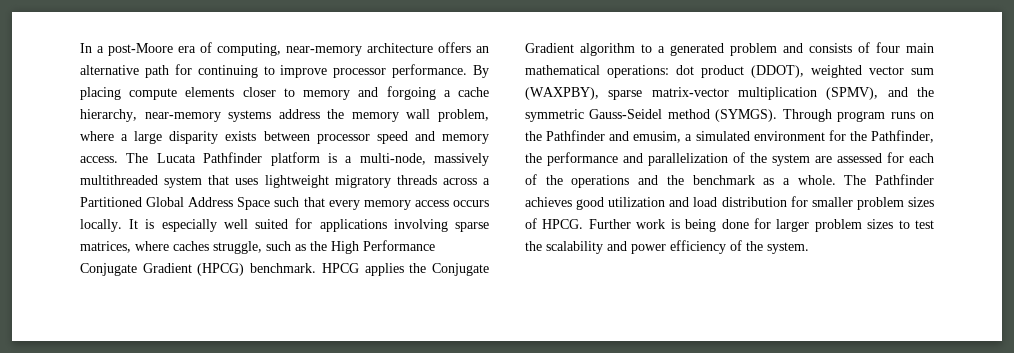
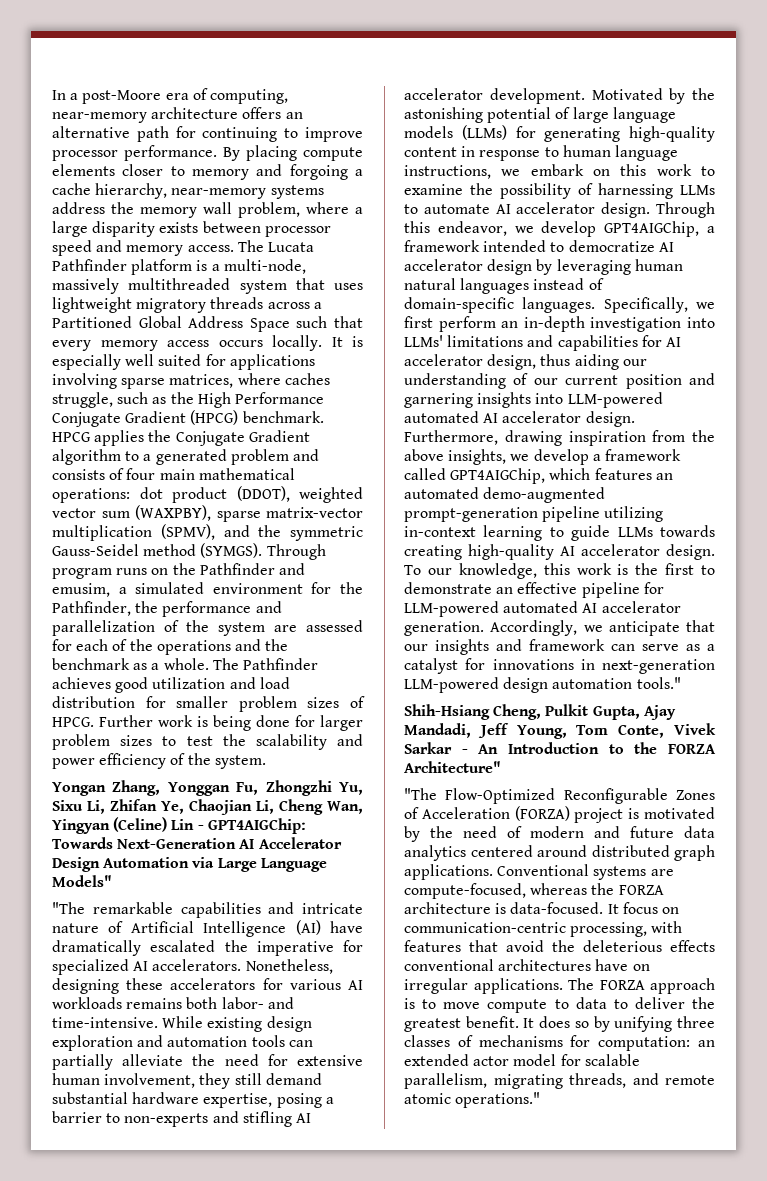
(809, 248) none -> [52,780,363,796] [52,799,363,815] [52,817,306,834] [52,837,342,849] [52,857,327,872] [52,875,112,887] [52,902,363,918] [52,920,363,937] [52,940,363,956] [52,959,333,975] [52,978,363,994] [52,997,294,1009] [52,1016,312,1032] [52,1035,313,1051] [52,1054,363,1070] [52,1073,322,1089] [52,1092,334,1108] [52,1111,311,1127] [404,88,715,104] [404,107,676,123] [404,125,715,142] [404,145,678,161] [404,164,715,179] [404,183,715,199] [404,202,715,218] [404,221,715,237] [404,240,674,252] [404,259,683,275] [404,278,604,294] [404,297,715,313] [404,316,715,332] [404,335,681,351] [404,354,647,370] [404,373,715,389] [404,392,663,408] [404,411,635,427] [404,430,715,446] [404,449,681,465] [404,468,673,484] [404,487,606,503] [404,506,664,522] [404,525,715,541] [404,544,715,560] [404,563,715,579] [404,582,664,598] [404,601,681,617] [404,620,715,636] [404,639,715,655] [404,658,715,674] [404,677,681,693] [404,704,676,720] [404,723,716,739] [404,742,716,754] [404,761,501,773] [404,788,715,804] [404,806,715,823] [404,826,715,842] [404,845,715,861] [404,864,674,880] [404,883,664,899] [404,902,679,914] [404,921,683,937] [404,940,715,952] [404,959,650,971] [404,978,715,994] [404,997,715,1013] [404,1016,715,1032] [404,1035,715,1051] [404,1054,640,1066] [404,1073,715,1089] [404,1092,541,1108] // Yongan Zhang, Yonggan Fu, Zhongzhi Yu, Sixu Li, Zhifan Ye, Chaojian Li, Cheng Wan, Yingyan (Celine) Lin - GPT4AIGChip: Towards Next-Generation AI Accelerator Design Automation via Large Language Models" // "The remarkable capabilities and intricate nature of Artificial Intelligence (AI) have dramatically escalated the imperative for specialized AI accelerators. Nonetheless, designing these accelerators for various AI workloads remains both labor- and time-intensive. While existing design exploration and automation tools can partially alleviate the need for extensive human involvement, they still demand substantial hardware expertise, posing a barrier to non-experts and stifling AI accelerator development. Motivated by the astonishing potential of large language models (LLMs) for generating high-quality content in response to human language instructions, we embark on this work to examine the possibility of harnessing LLMs to automate AI accelerator design. Through this endeavor, we develop GPT4AIGChip, a framework intended to democratize AI accelerator design by leveraging human natural languages instead of domain-specific languages. Specifically, we first perform an in-depth investigation into LLMs' limitations and capabilities for AI accelerator design, thus aiding our understanding of our current position and garnering insights into LLM-powered automated AI accelerator design. Furthermore, drawing inspiration from the above insights, we develop a framework called GPT4AIGChip, which features an automated demo-augmented prompt-generation pipeline utilizing in-context learning to guide LLMs towards creating high-quality AI accelerator design. To our knowledge, this work is the first to demonstrate an effective pipeline for LLM-powered automated AI accelerator generation. Accordingly, we anticipate that our insights and framework can serve as a catalyst for innovations in next-generation LLM-powered design automation tools." // Shih-Hsiang Cheng, Pulkit Gupta, Ajay Mandadi, Jeff Young, Tom Conte, Vivek Sarkar - An Introduction to the FORZA Architecture" // "The Flow-Optimized Reconfigurable Zones of Acceleration (FORZA) project is motivated by the need of modern and future data analytics centered around distributed graph applications. Conventional systems are compute-focused, whereas the FORZA architecture is data-focused. It focus on communication-centric processing, with features that avoid the deleterious effects conventional architectures have on irregular applications. The FORZA approach is to move compute to data to deliver the greatest benefit. It does so by unifying three classes of mechanisms for computation: an extended actor model for scalable parallelism, migrating threads, and remote atomic operations."

